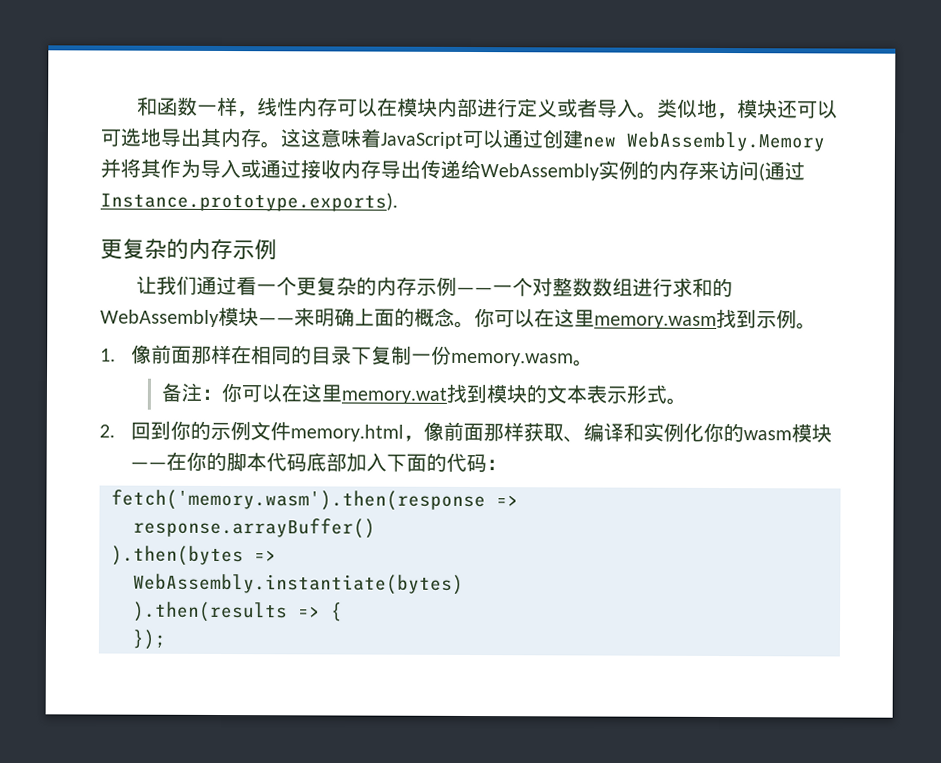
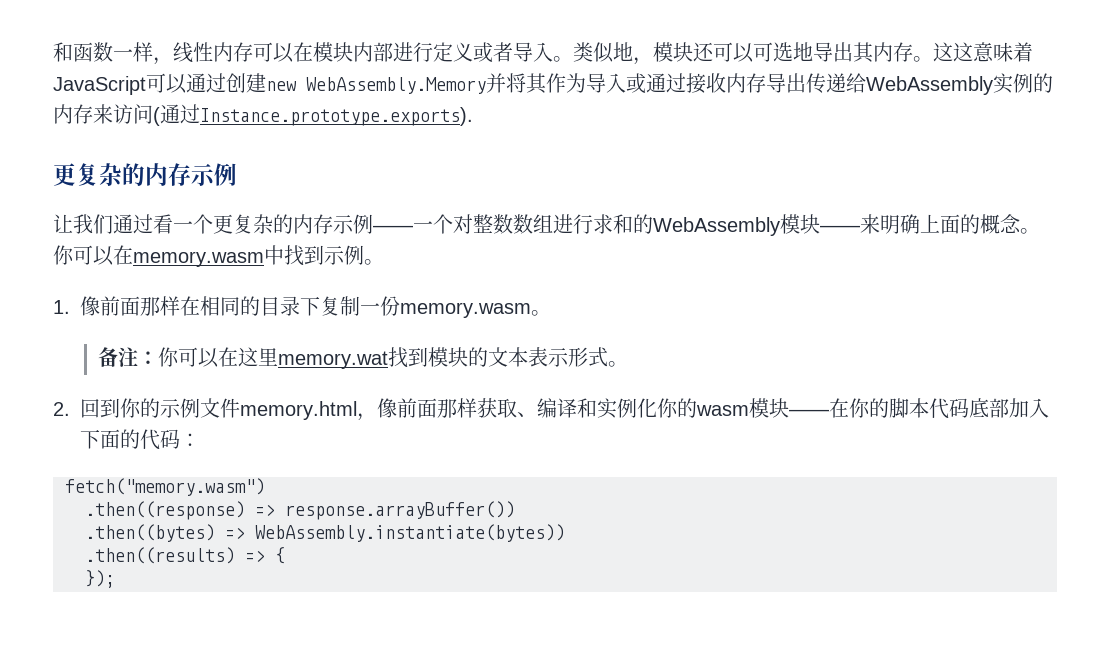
[554,308,717,329] 这里memory.wasm -> [133,245,284,267] memory.wasm中
[111,489,519,512] [133,517,376,539] [111,545,277,567] [133,573,464,595] [133,601,288,623] fetch('memory.wasm').then(response => // response.arrayBuffer() // ).then(bytes => // WebAssembly.instantiate(bytes) // ).then(results -> [65,478,265,496] [85,501,515,520] [85,524,565,542] [85,547,235,564] fetch("memory.wasm") // .then((response) => response.arrayBuffer()) // .then((bytes) => WebAssembly.instantiate(bytes)) // .then((results)

